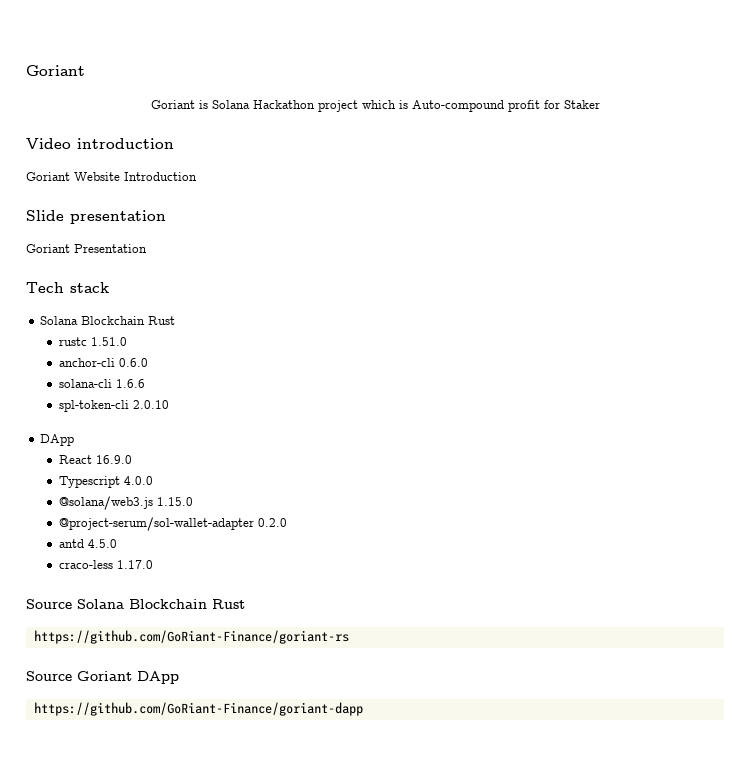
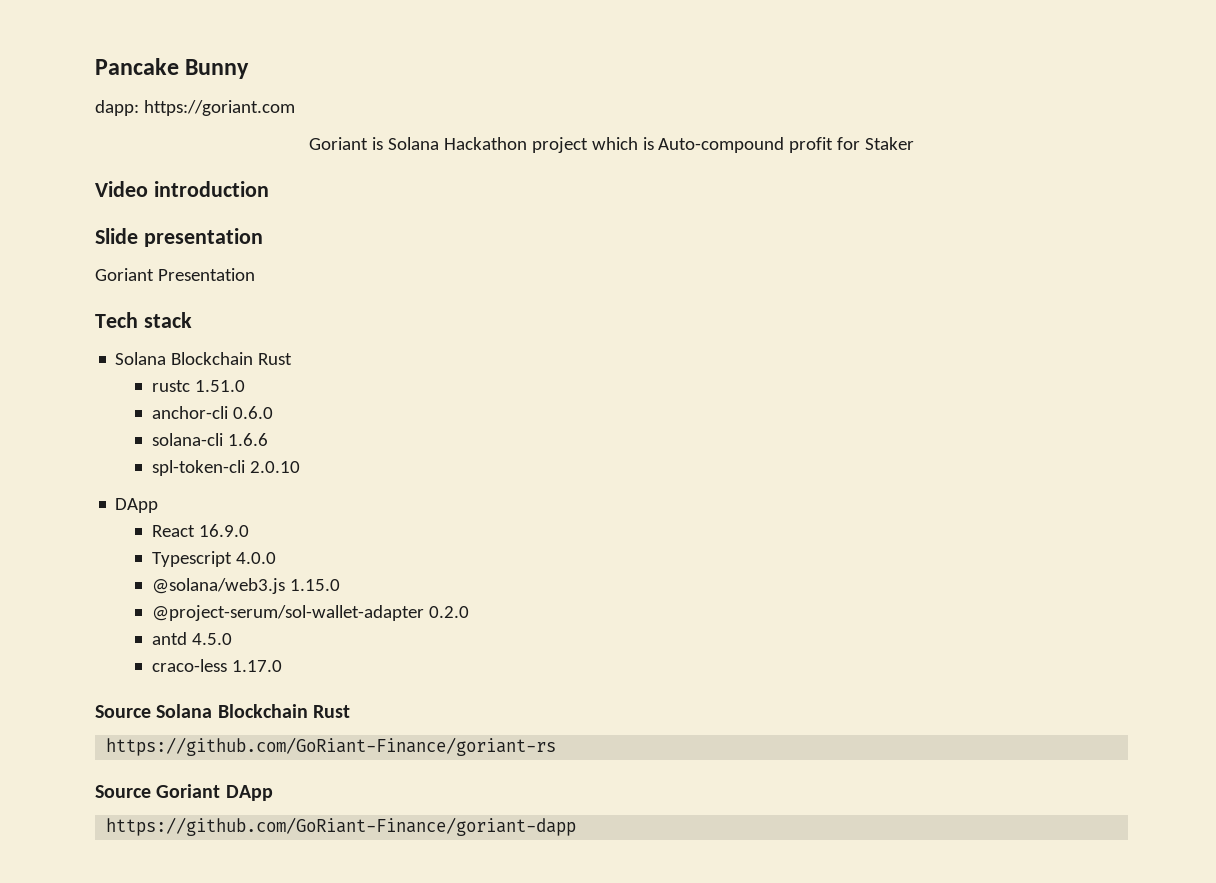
[26,65,85,76] Goriant -> [95,58,250,79] [95,100,295,116] Pancake Bunny // dapp: https://goriant.com
[26,172,197,181] // Goriant Website Introduction -> (269, 189) none

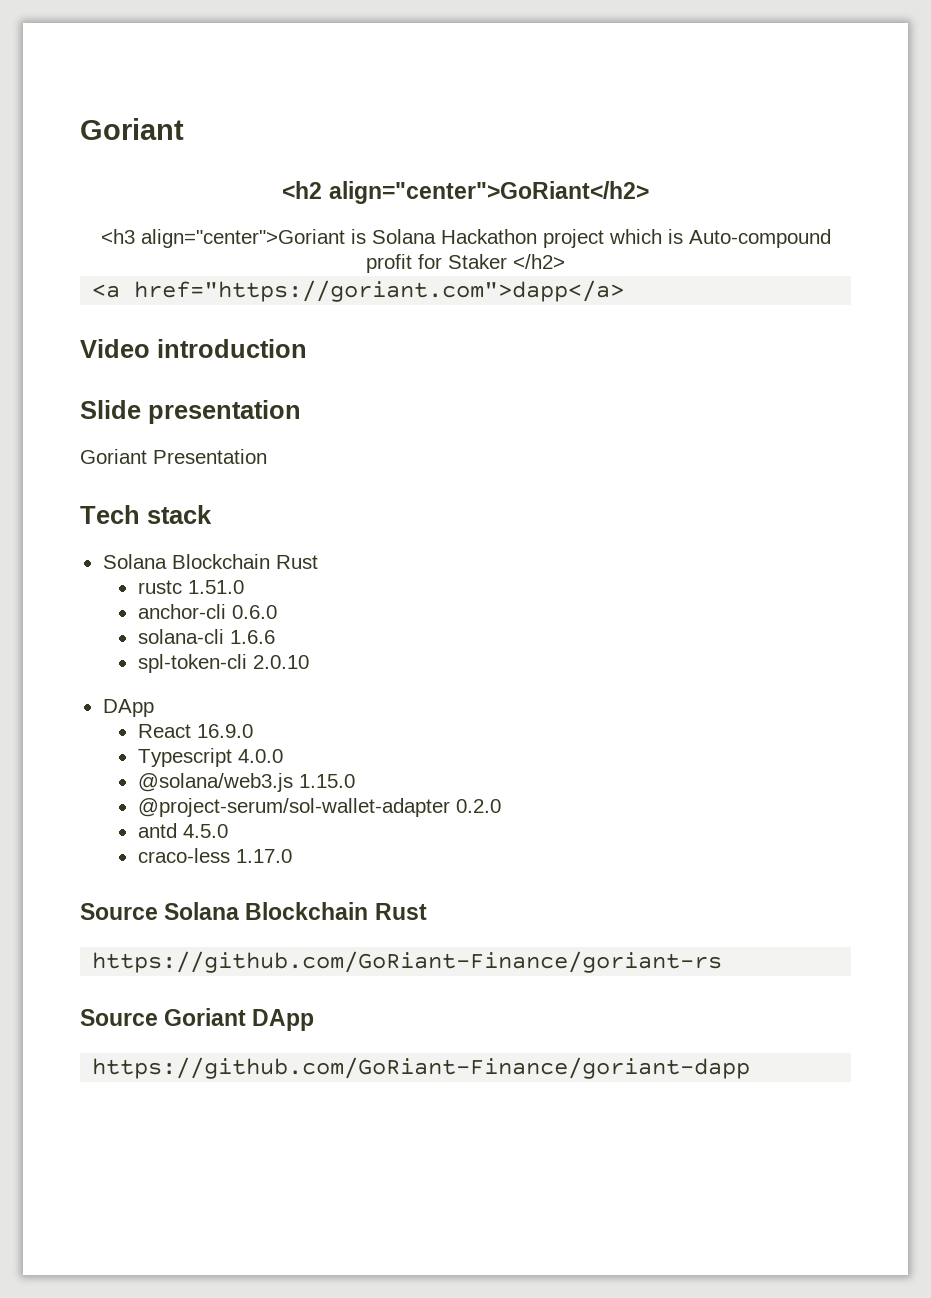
[95,58,250,79] [95,100,295,116] [308,137,368,150] Pancake Bunny // dapp: https://goriant.com // Goriant -> [80,118,184,140] [282,181,649,204] [100,229,345,248] Goriant // <h2 align="center">GoRiant</h2> // <h3 align="center">Goriant
(915, 143) none -> [513,254,565,269] [92,280,625,302] </h2> // <a href="https://goriant.com">dapp</a>

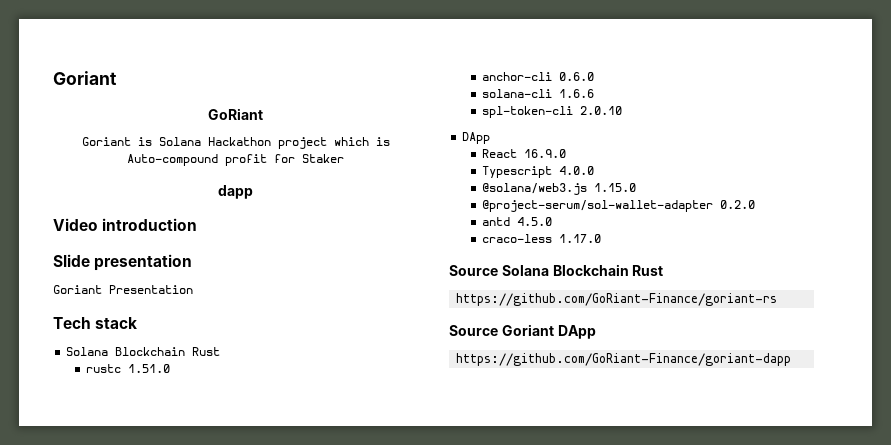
[282,181,649,204] [100,229,345,248] <h2 align="center">GoRiant</h2> // <h3 align="center">Goriant -> [208,108,263,120] [81,137,131,146] GoRiant // Goriant
[513,254,565,269] [92,280,625,302] </h2> // <a href="https://goriant.com">dapp</a> -> [218,185,253,199] // dapp

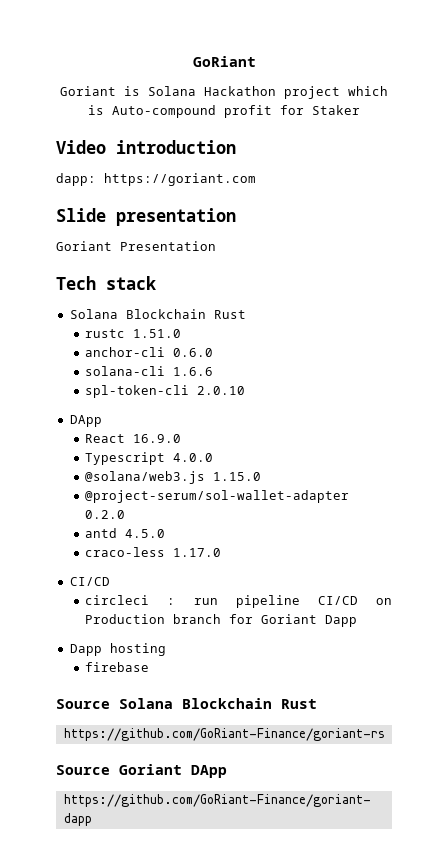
[53,71,117,85] Goriant // -> (192, 61) none
[218,185,253,199] // dapp -> (360, 110) none
(198, 224) none -> [56,173,256,186] // dapp: https://goriant.com
(601, 238) none -> [69,577,110,586] [85,595,392,608] [85,614,358,627] [69,643,166,656] [85,662,150,672] // CI/CD // circleci : run pipeline CI/CD on Production branch for Goriant Dapp // Dapp hosting // firebase

